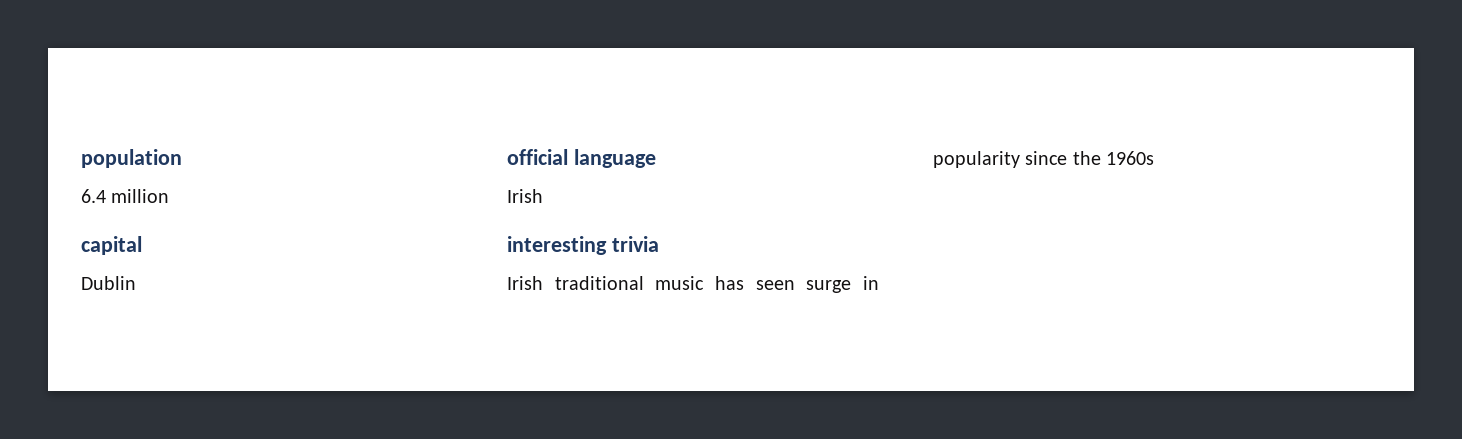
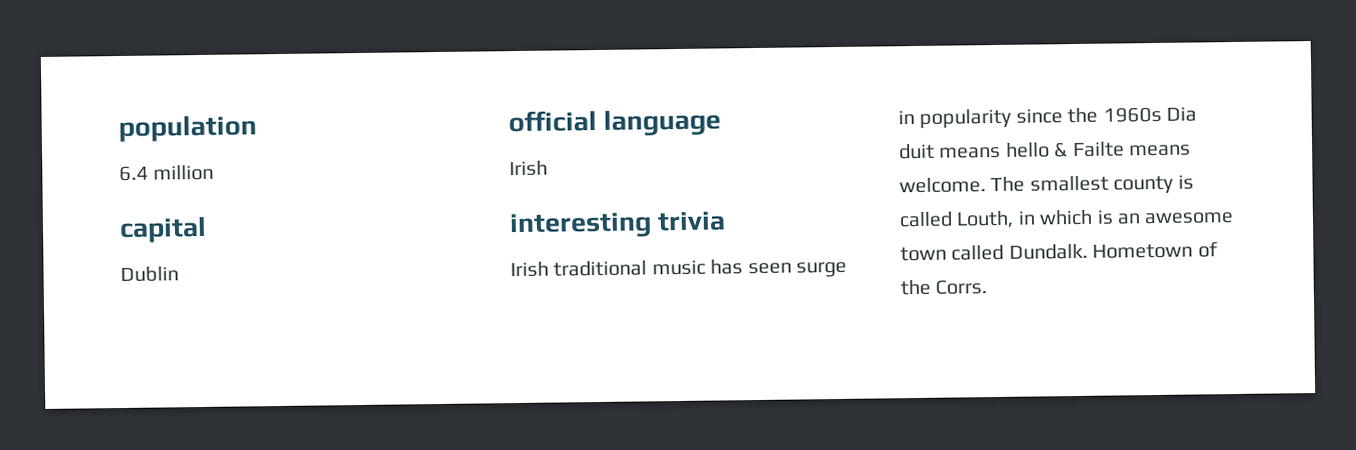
(1155, 158) none -> [1166,106,1197,122] [899,141,1191,160] [899,174,1194,195] [899,209,1235,229] [900,241,1218,262] [900,279,988,296] Dia duit means hello & Failte means welcome. The smallest county is called Louth, in which is an awesome town called Dundalk. Hometown of the Corrs.

